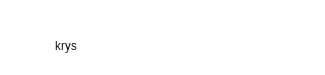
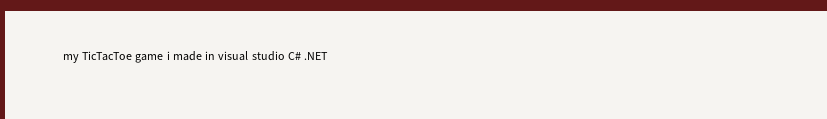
[55,41,77,53] krys -> [63,51,329,63] my TicTacToe game i made in visual studio C# .NET

